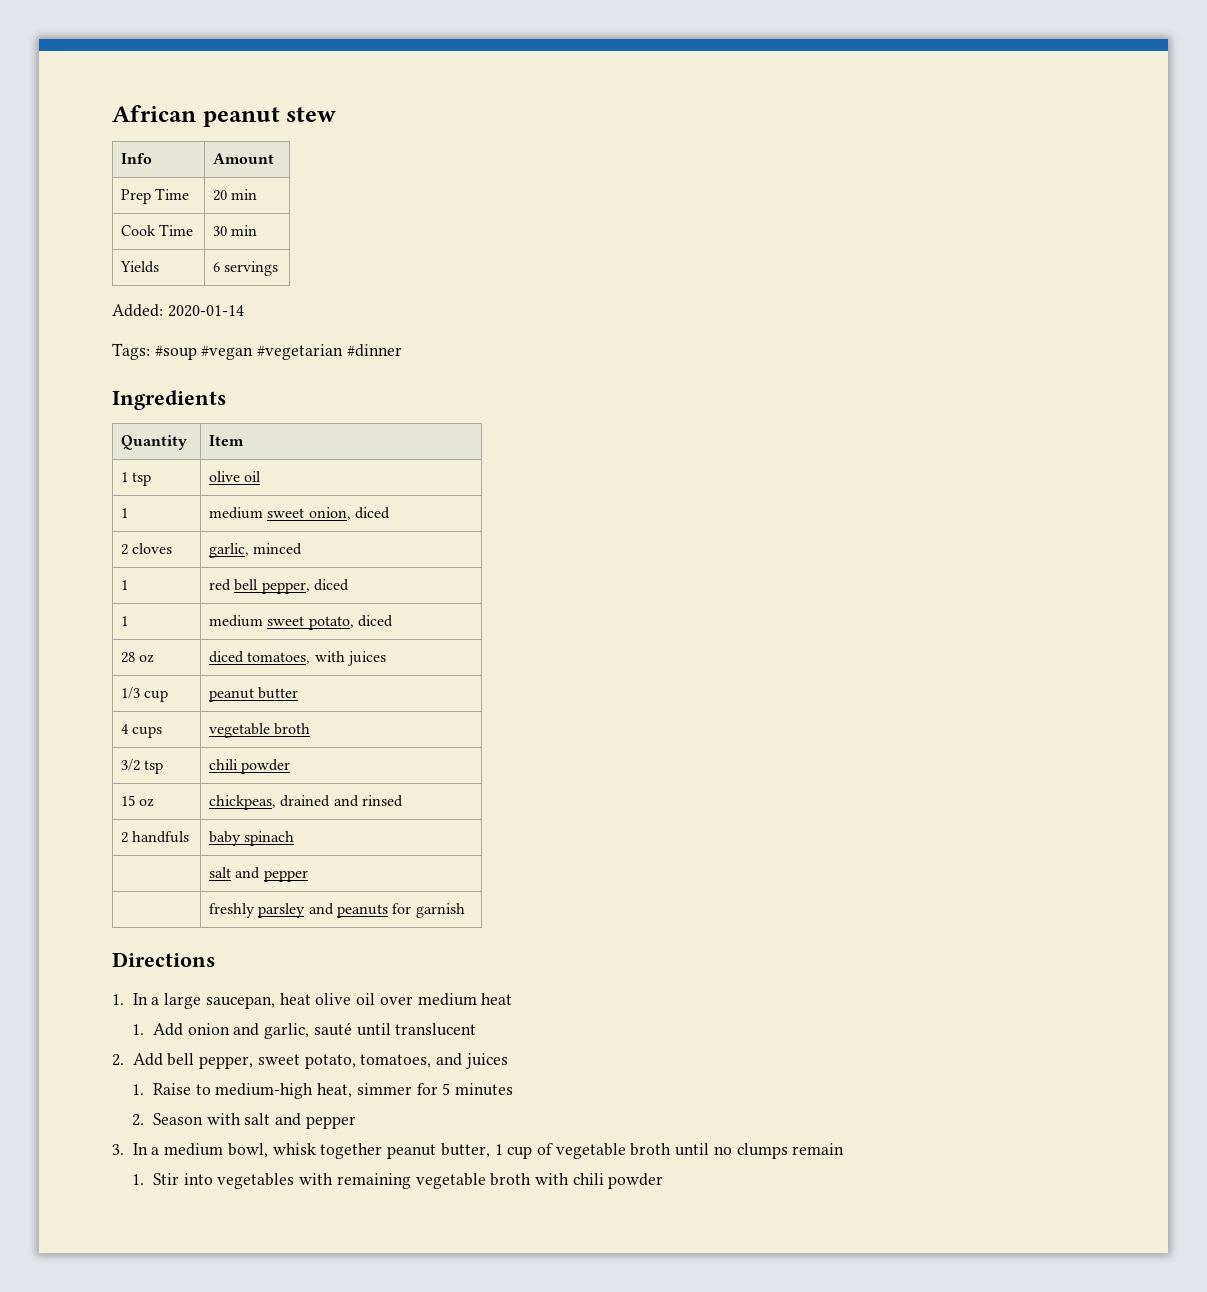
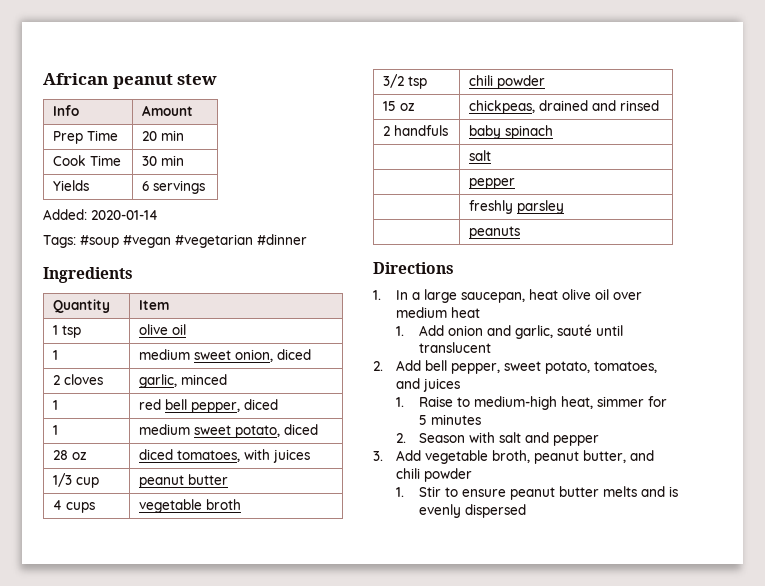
[235,867,261,879] and -> (491, 155) // |
[308,903,334,915] and -> (564, 207) // |
[392,903,465,918] for garnish -> (520, 232) none
[132,1143,845,1159] [132,1173,664,1189] In a medium bowl, whisk together peanut butter, 1 cup of vegetable broth until no clumps remain // 1. Stir into vegetables with remaining vegetable broth with chili powder -> [396,450,655,464] [396,468,473,482] [396,486,679,500] [419,504,527,518] Add vegetable broth, peanut butter, and chili powder // 1. Stir to ensure peanut butter melts and is evenly dispersed

